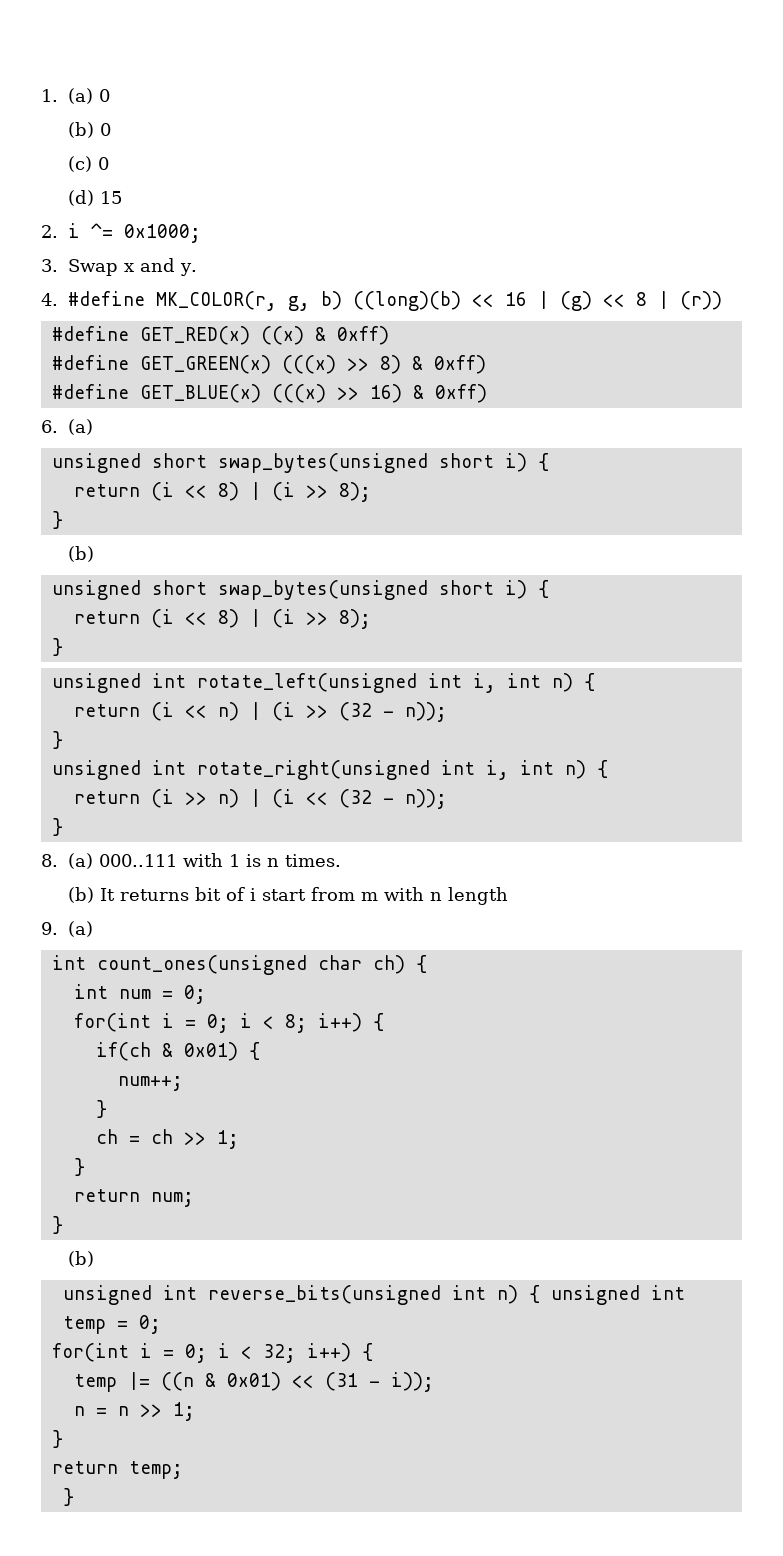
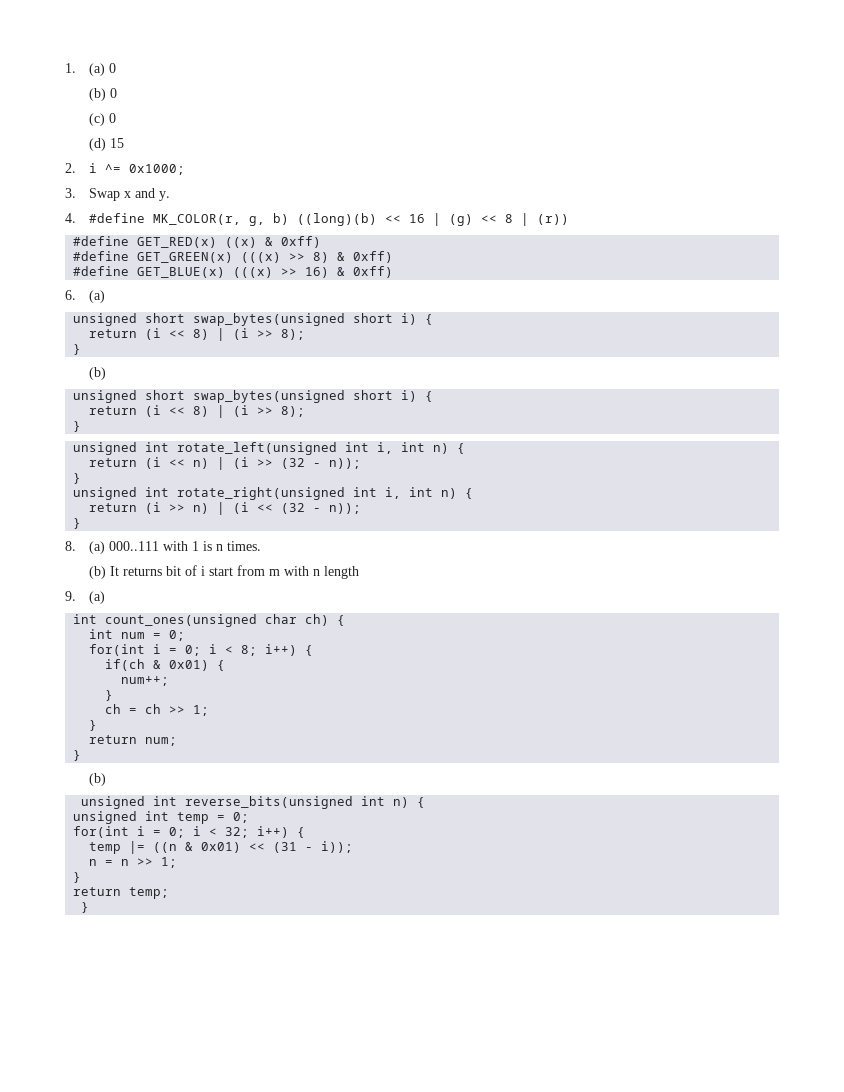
(540, 1294) none -> (426, 802) //

